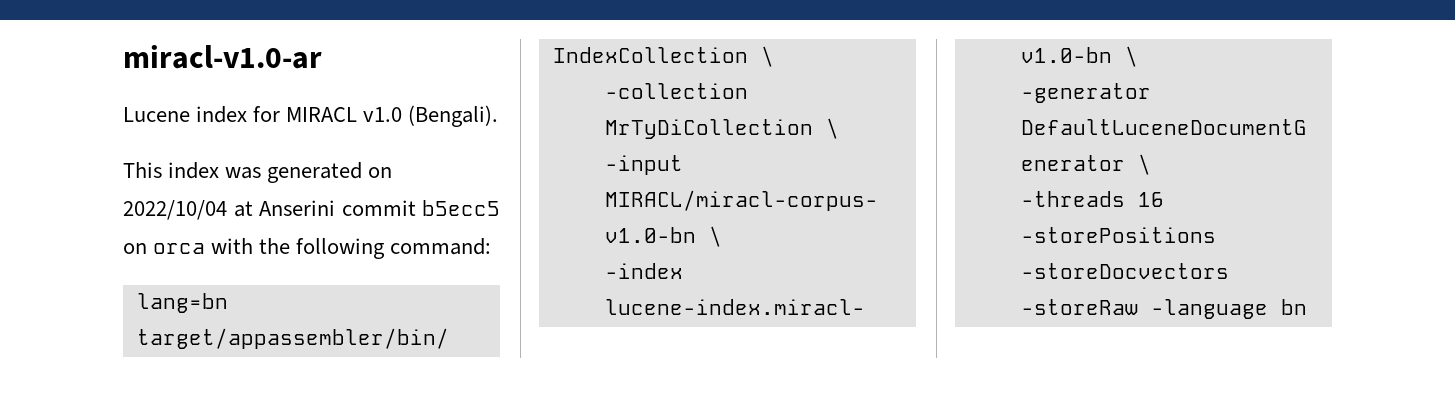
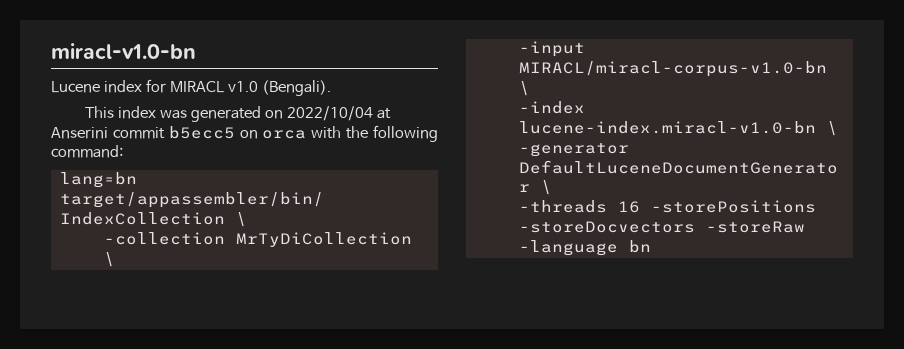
[123,45,322,69] miracl-v1.0-ar -> [51,43,196,59] miracl-v1.0-bn

